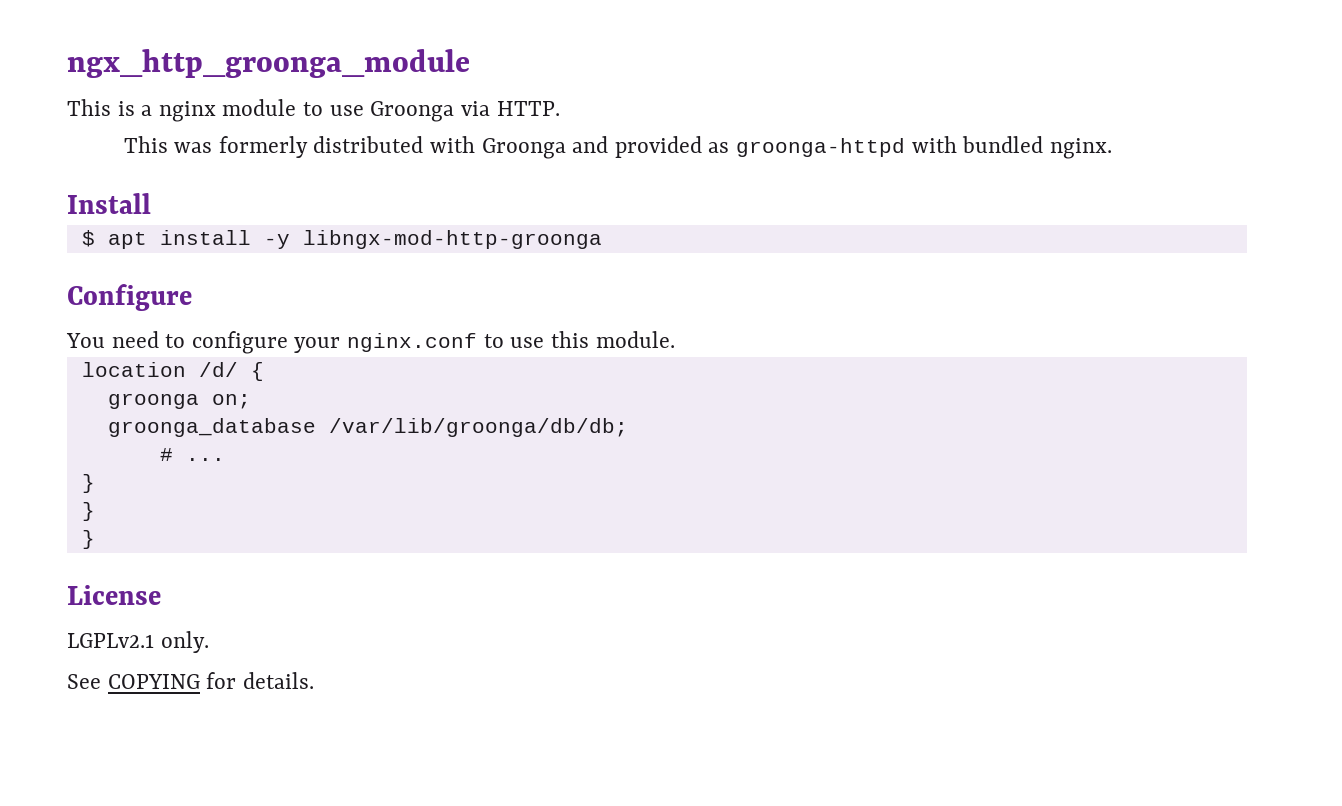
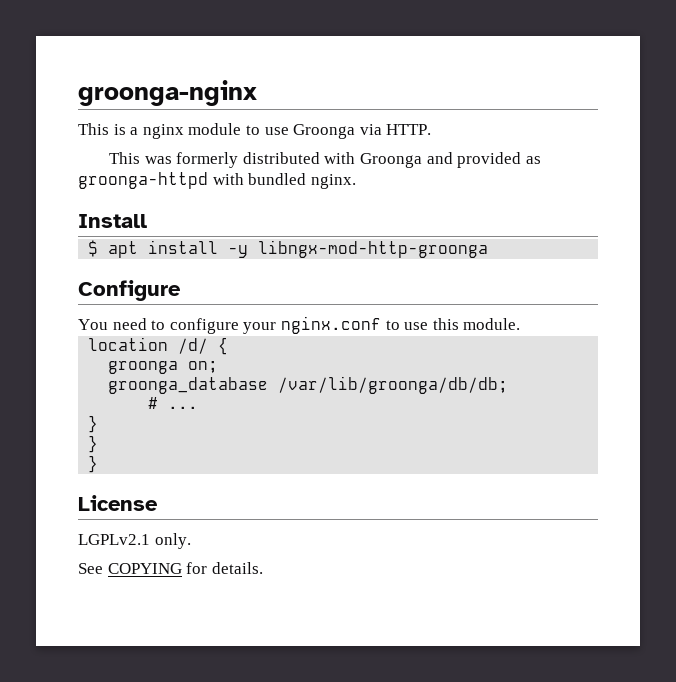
[67,49,470,78] ngx_http_groonga_module -> [78,80,257,106] groonga-nginx

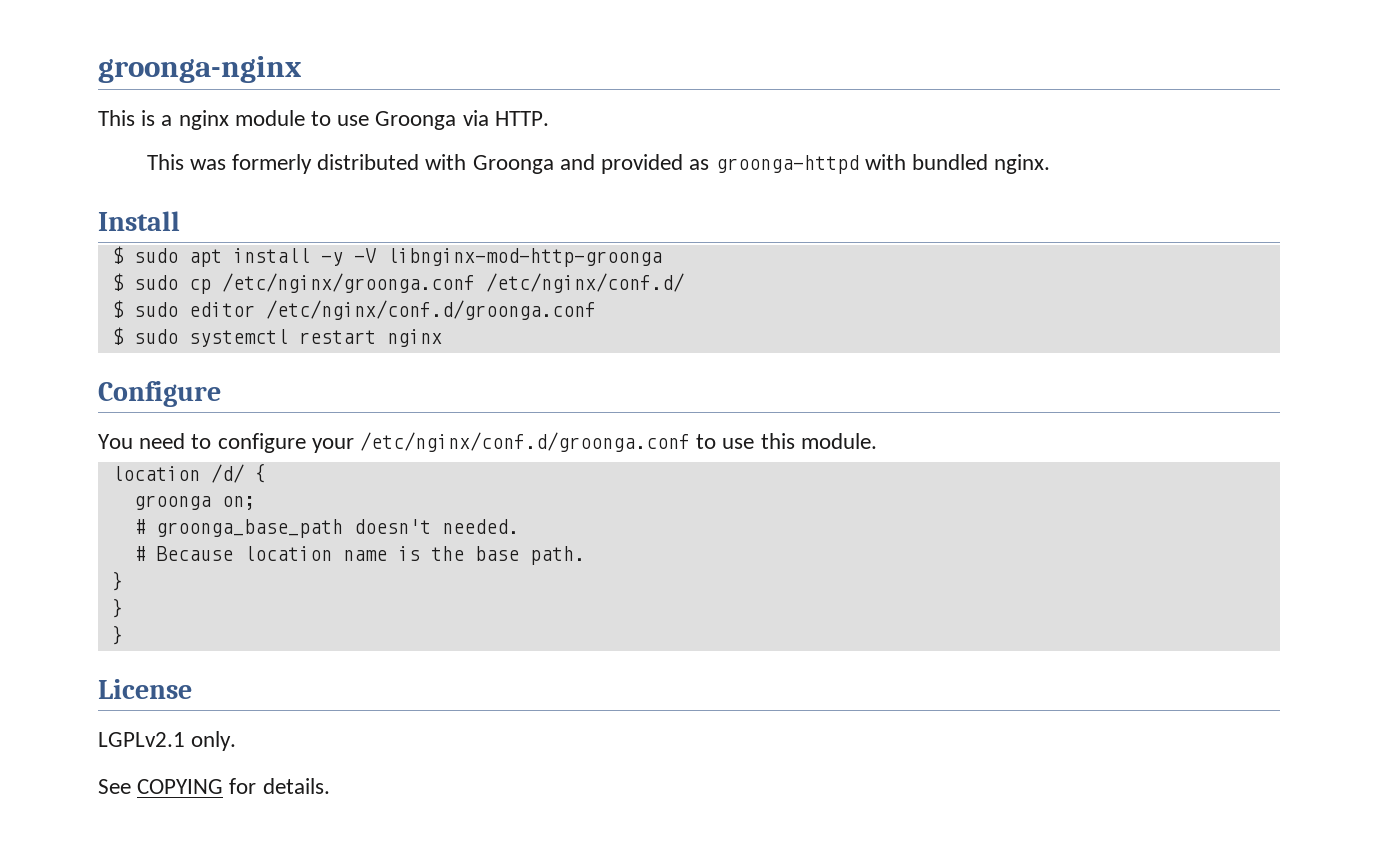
(99, 248) none -> [133,248,178,263] sudo
[258,240,489,258] libngx-mod-http-groonga -> [353,248,662,267] [111,273,684,294] [111,300,596,320] [111,327,442,347] -V libnginx-mod-http-groonga // $ sudo cp /etc/nginx/groonga.conf /etc/nginx/conf.d/ // $ sudo editor /etc/nginx/conf.d/groonga.conf // $ sudo systemctl restart nginx
[280,316,381,334] nginx.conf -> [360,432,691,452] /etc/nginx/conf.d/groonga.conf
[108,376,509,394] [148,397,199,409] groonga_database /var/lib/groonga/db/db; // # ... -> [133,519,519,538] [133,546,585,565] # groonga_base_path doesn't needed. // # Because location name is the base path.

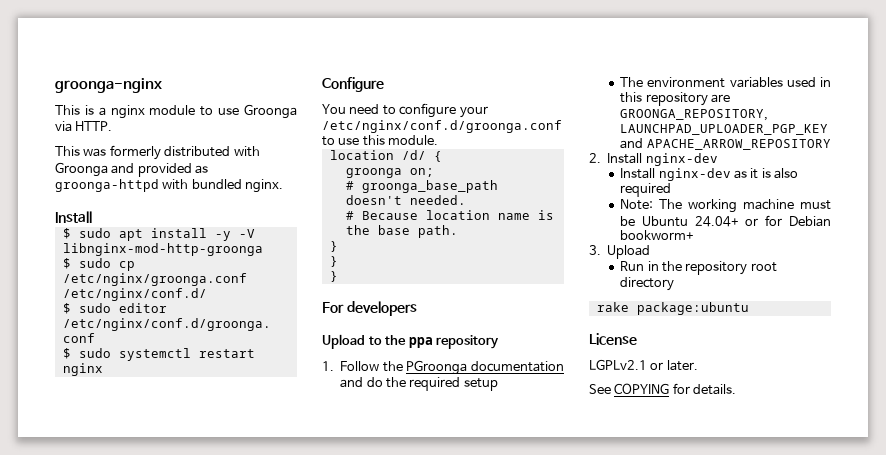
(123, 635) none -> [322,301,417,316] [322,334,500,349] [322,360,564,375] [340,377,498,391] [620,77,831,88] [620,92,730,106] [620,109,769,121] [620,124,829,135] [620,138,831,150] [589,153,718,166] [620,168,799,181] [620,183,672,197] [620,199,831,213] [620,215,831,227] [620,230,695,240] [589,245,651,259] [620,261,777,275] [620,277,675,291] [596,302,749,315] // For developers // Upload to the ppa repository // 1. Follow the PGroonga documentation and do the required setup // The environment variables used in this repository are GROONGA_REPOSITORY, LAUNCHPAD_UPLOADER_PGP_KEY and APACHE_ARROW_REPOSITORY // 2. Install nginx-dev // Install nginx-dev as it is also required // Note: The working machine must be Ubuntu 24.04+ or for Debian bookworm+ // 3. Upload // Run in the repository root directory // rake package:ubuntu
[191,731,237,751] only. -> [650,360,698,371] or later.

